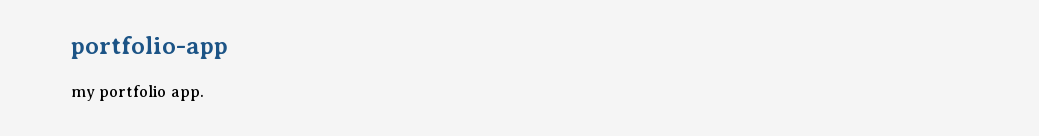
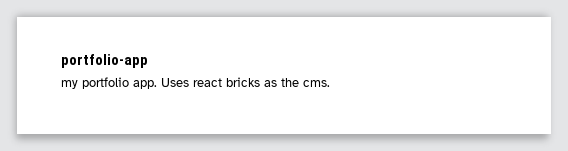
(204, 95) none -> [161,77,330,87] Uses react bricks as the cms.

